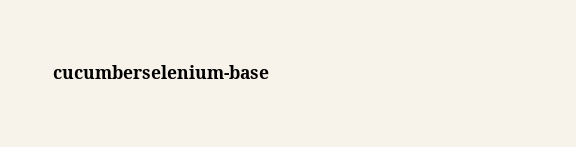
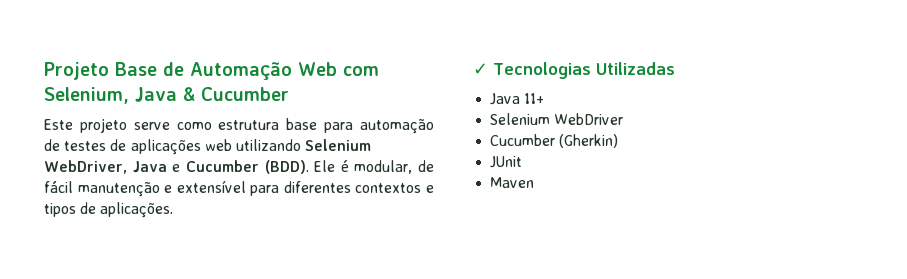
[53,65,269,79] cucumberselenium-base -> [44,62,379,80] [44,87,289,104] [44,118,434,134] [44,139,372,155] [44,160,434,174] [44,180,434,197] [44,202,174,218] [473,62,675,79] [490,93,545,105] [490,113,624,125] [490,134,619,148] [490,156,523,168] [490,177,535,188] Projeto Base de Automação Web com Selenium, Java & Cucumber // Este projeto serve como estrutura base para automação de testes de aplicações web utilizando Selenium WebDriver, Java e Cucumber (BDD). Ele é modular, de fácil manutenção e extensível para diferentes contextos e tipos de aplicações. // ✓ Tecnologias Utilizadas // Java 11+ // Selenium WebDriver // Cucumber (Gherkin) // JUnit // Maven

